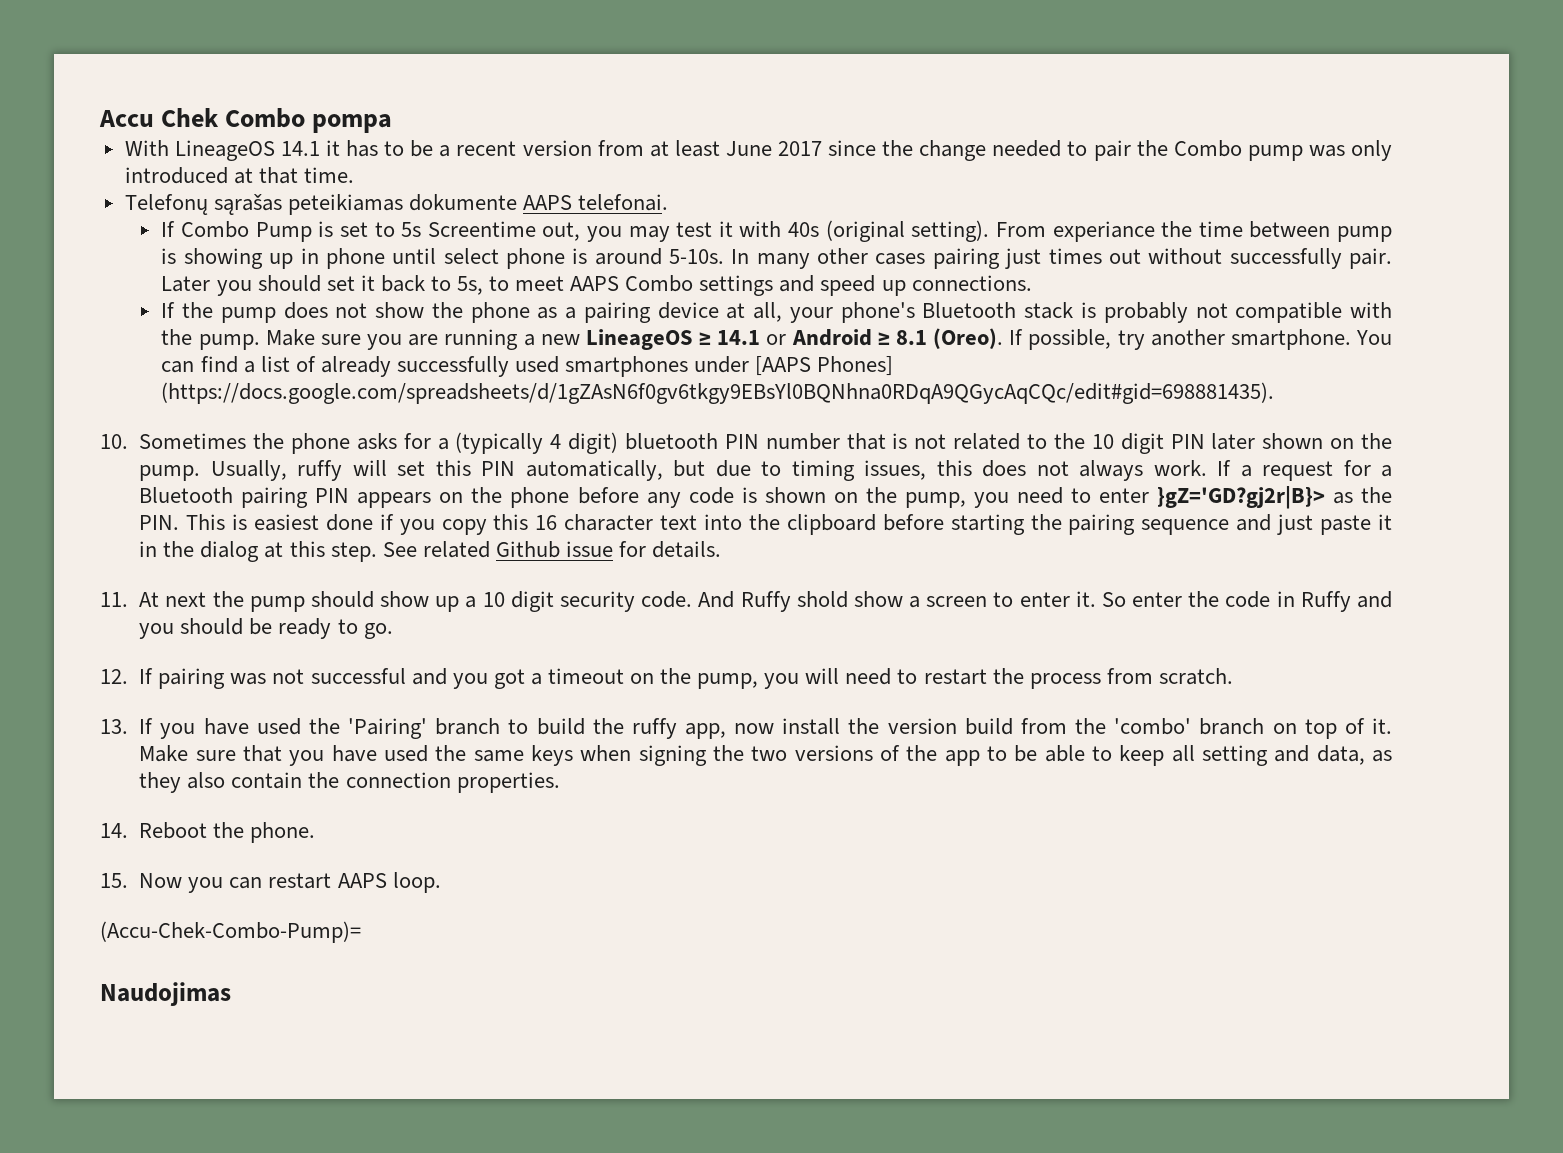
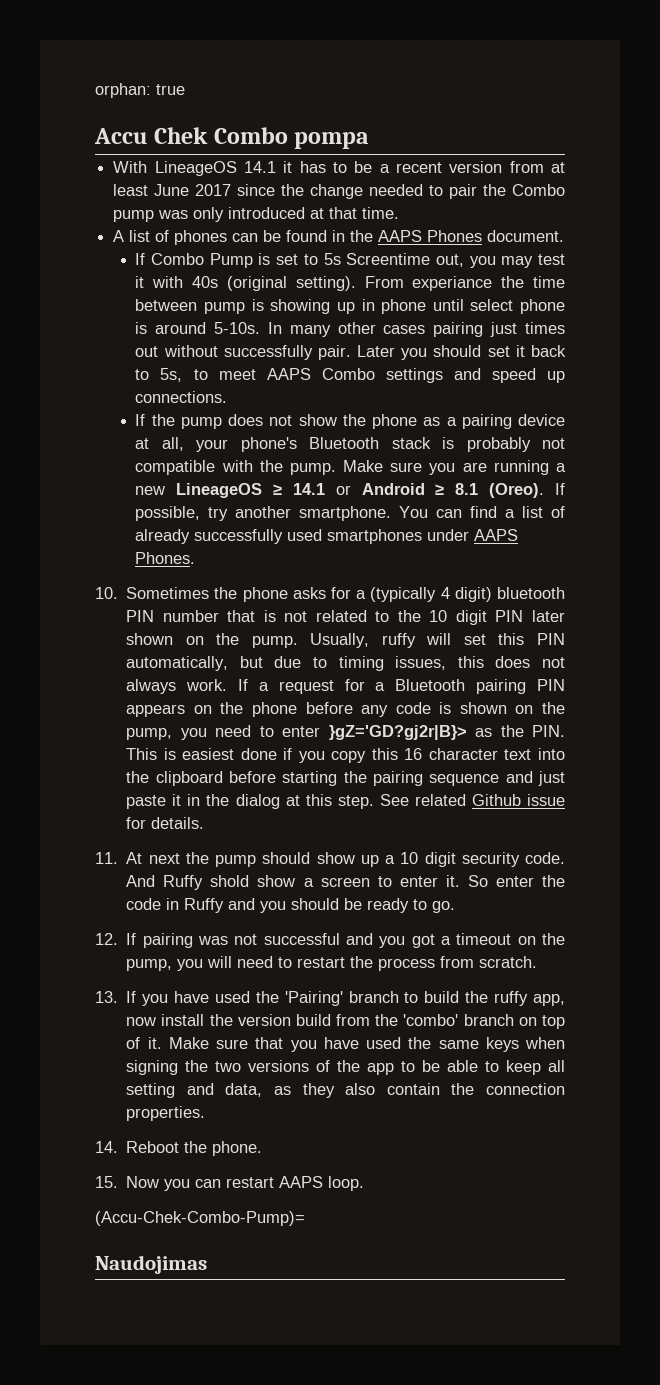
(99, 118) none -> [95,83,185,98] orphan: true //
[124,194,669,215] Telefonų sąrašas peteikiamas dokumente AAPS telefonai. -> [113,230,565,245] A list of phones can be found in the AAPS Phones document.
[755,356,894,376] [161,382,1275,404] [AAPS Phones] (https://docs.google.com/spreadsheets/d/1gZAsN6f0gv6tkgy9EBsYl0BQNhna0RDqA9QGycAqCQc/edit#gid=698881435). -> [474,529,519,541] [135,552,196,564] AAPS Phones.

